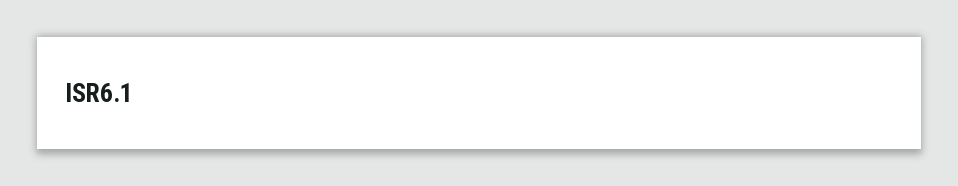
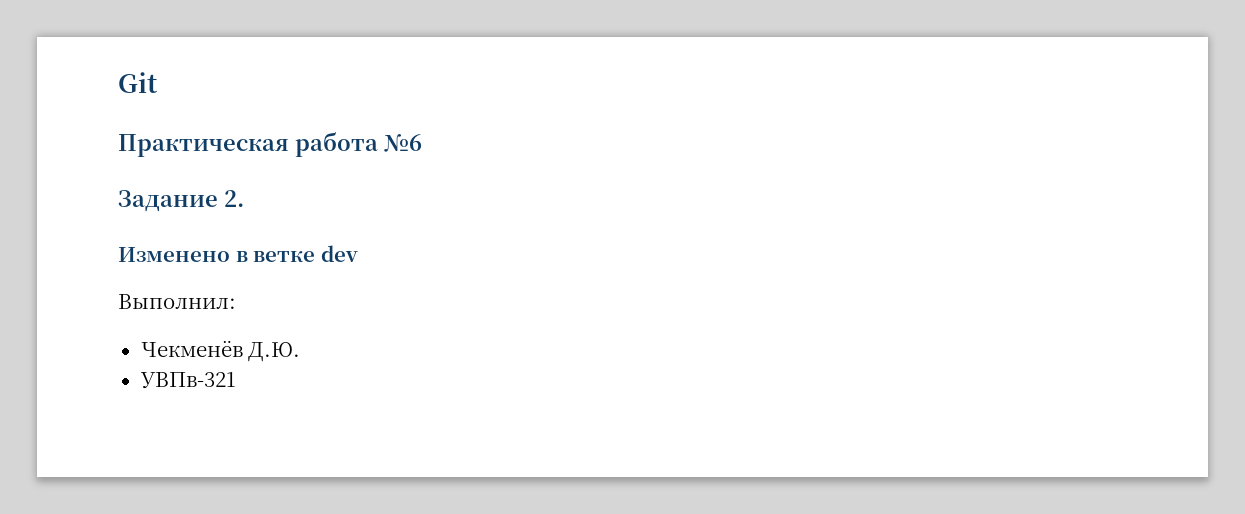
[65,83,133,102] ISR6.1 -> [118,72,158,93] [118,131,422,157] [118,190,244,212] [118,245,358,262] [118,294,236,309] [140,340,301,362] [139,372,236,389] Git // Практическая работа №6 // Задание 2. // Изменено в ветке dev // Выполнил: // Чекменёв Д.Ю. // УВПв-321

